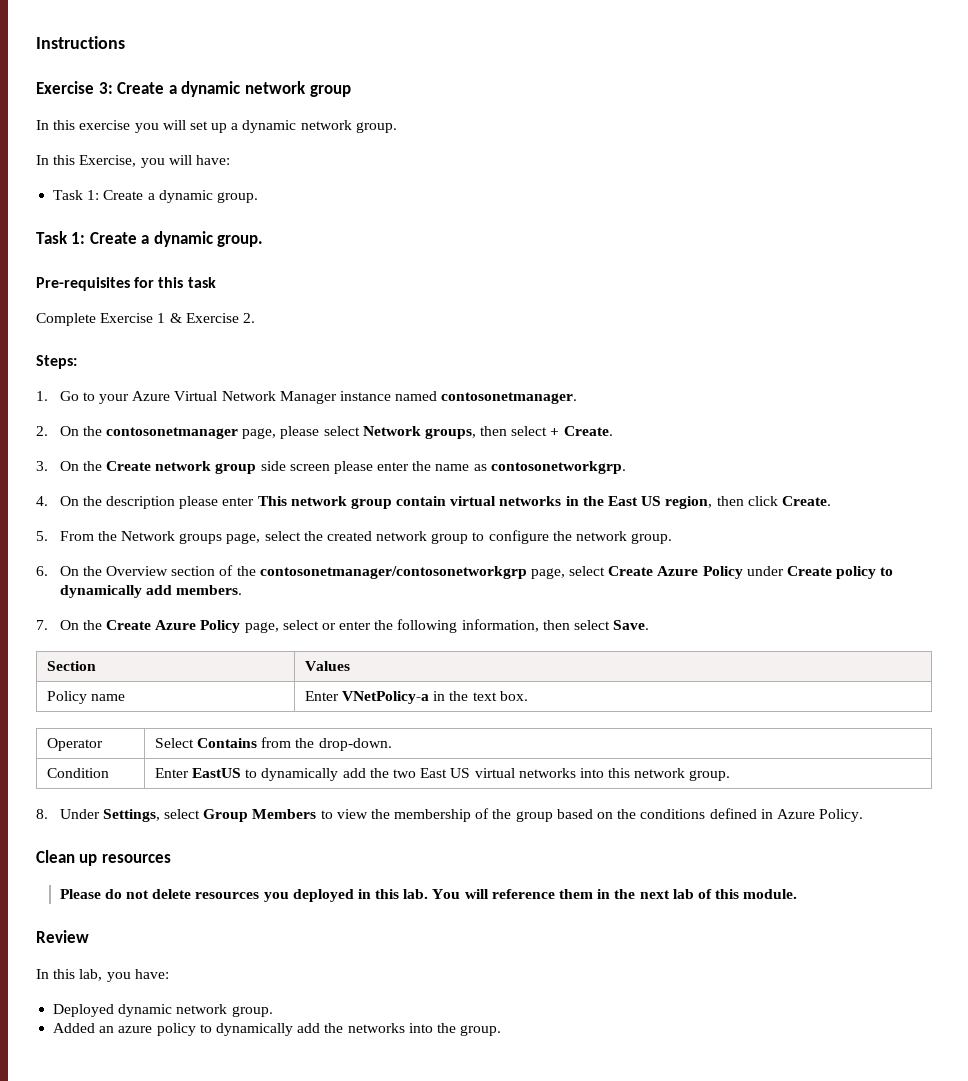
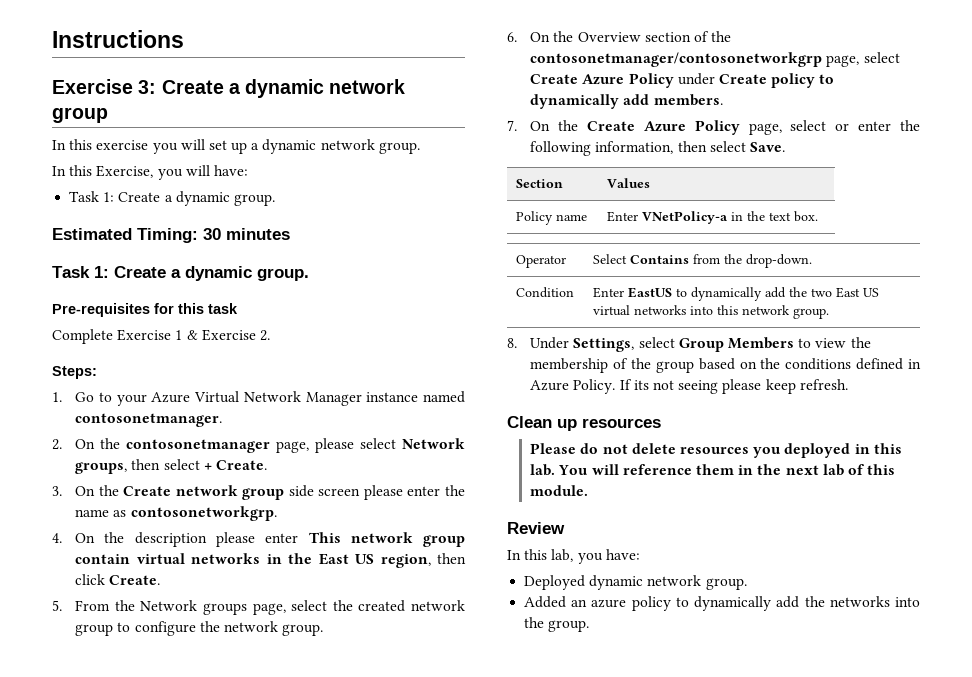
(258, 197) none -> [52,228,290,243] // Estimated Timing: 30 minutes
(864, 815) none -> [619,379,848,394] If its not seeing please keep refresh.

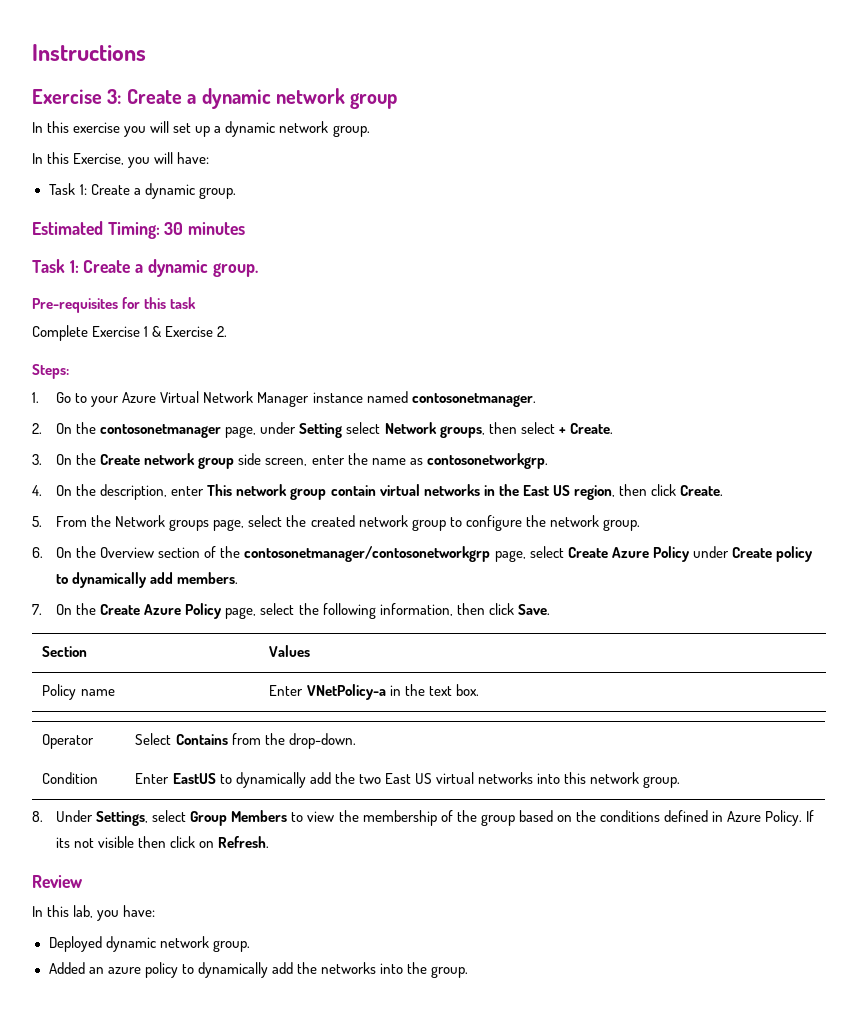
[315,438,355,453] please -> [260,422,343,438] under Setting
[318,485,403,500] screen please -> [265,458,308,466] screen,
[134,532,255,547] description please -> [100,484,168,500] description,
[835,121,892,131] or enter -> (295, 609) none
[709,141,746,152] select -> [488,603,514,615] click
[678,379,848,394] [507,416,661,431] [530,443,902,458] [530,464,896,476] [530,485,589,496] seeing please keep refresh. // Clean up resources // Please do not delete resources you deployed in this lab. You will reference them in the next lab of this module. -> [98,836,270,848] visible then click on Refresh.

